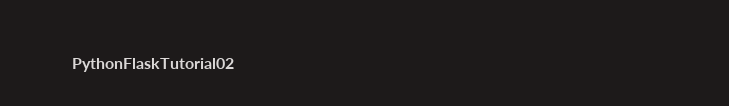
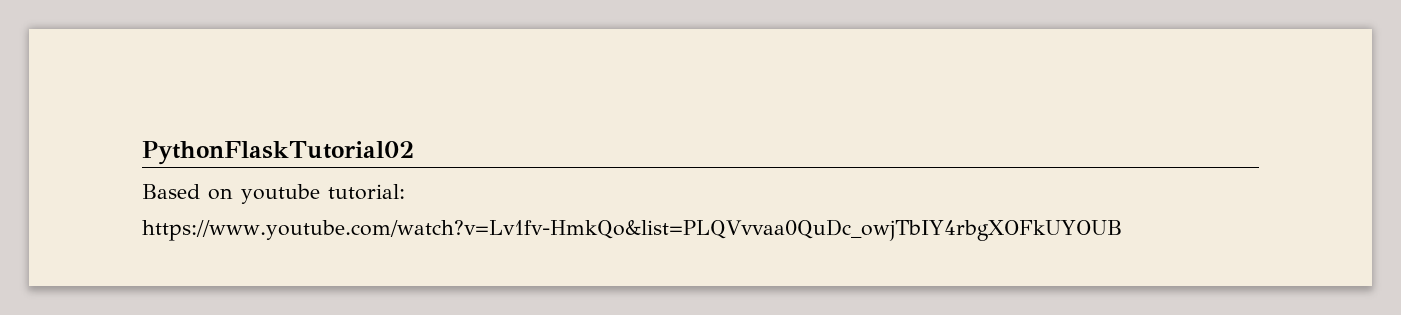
(234, 65) none -> [142,184,405,204] [142,219,1122,241] // Based on youtube tutorial: // https://www.youtube.com/watch?v=Lv1fv-HmkQo&list=PLQVvvaa0QuDc_owjTbIY4rbgXOFkUYOUB

